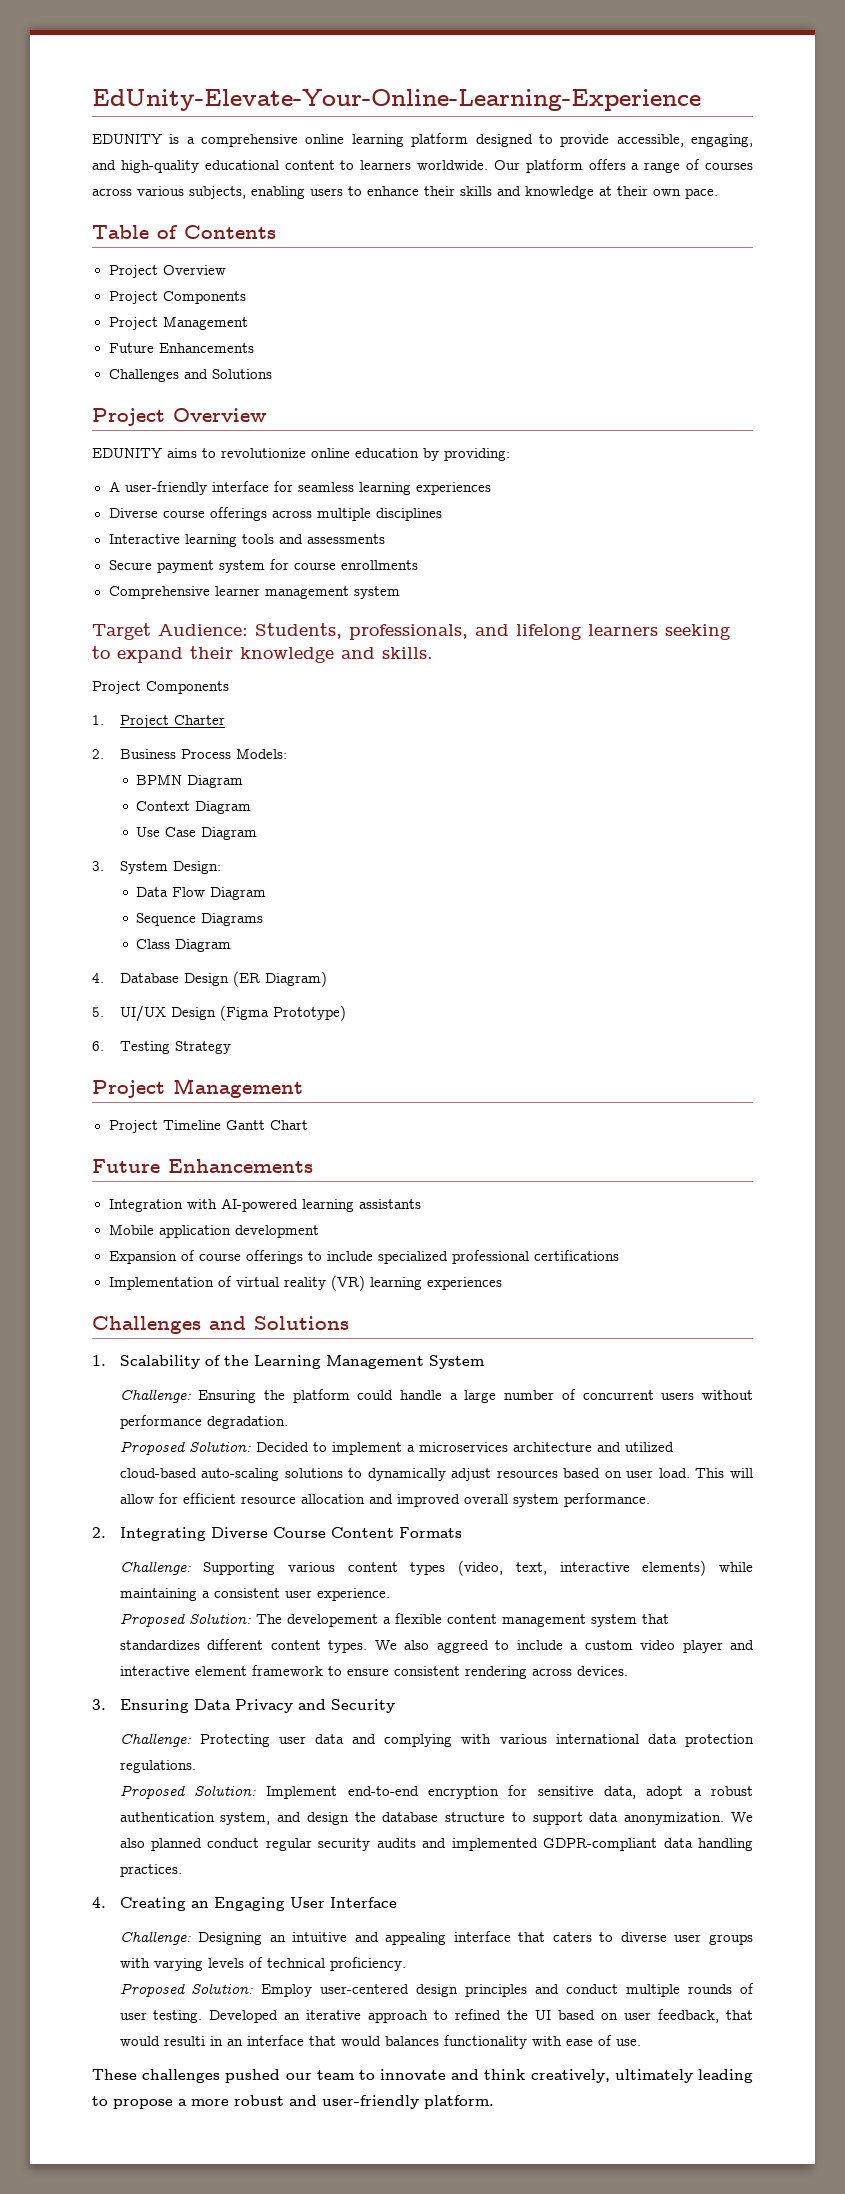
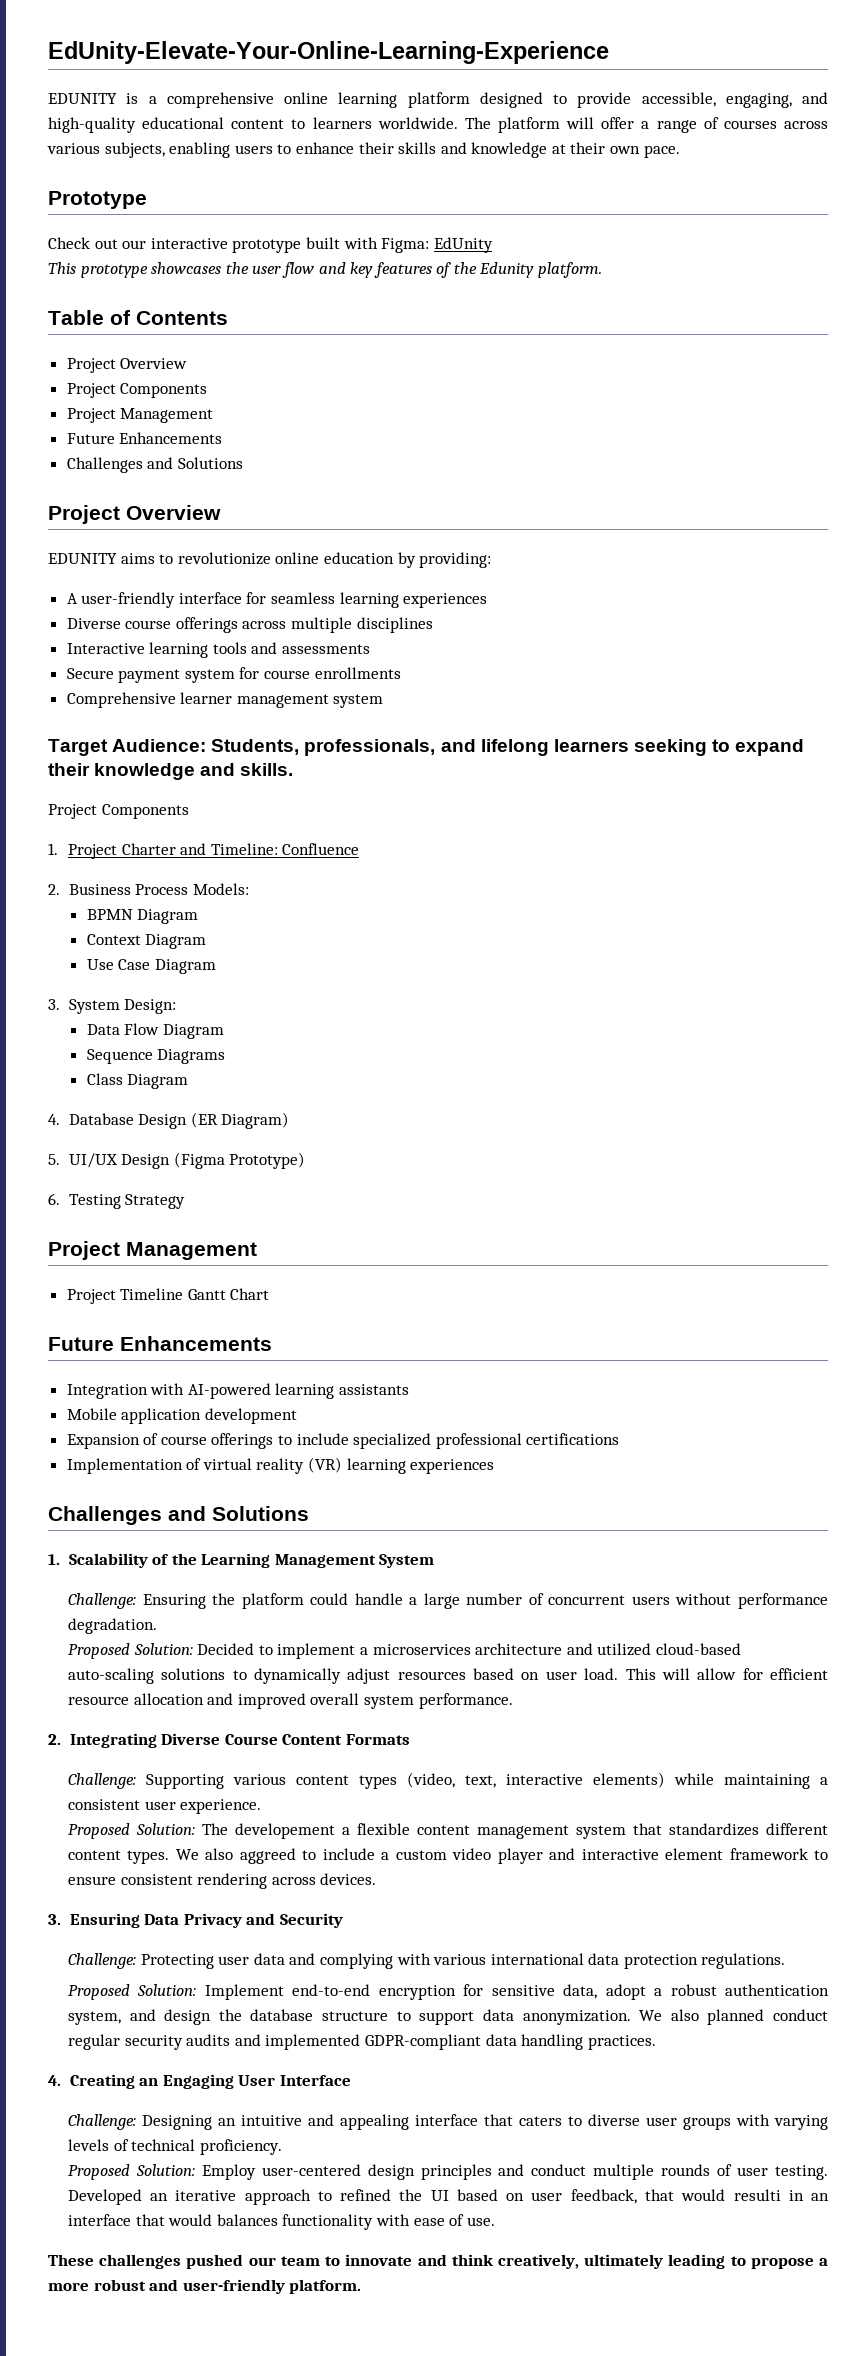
[493,159,626,173] Our platform offers -> [464,117,635,133] The platform will offer
(718, 193) none -> [48,191,147,209] [48,237,493,253] [48,262,603,278] // Prototype // Check out our interactive prototype built with Figma: EdUnity // This prototype showcases the user flow and key features of the Edunity platform.
(225, 720) none -> [180,843,360,855] and Timeline: Confluence

